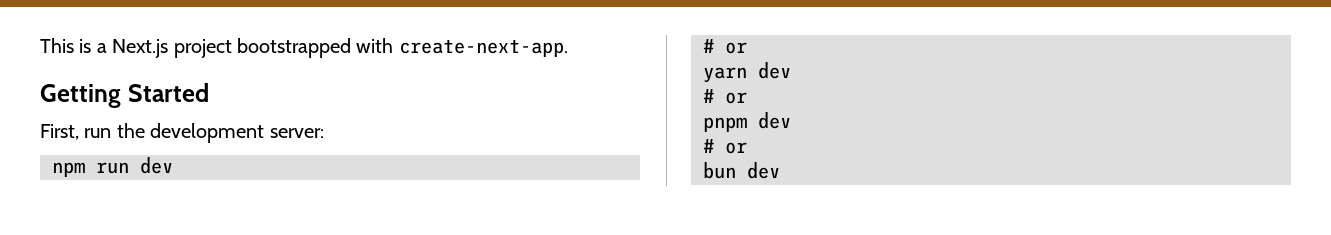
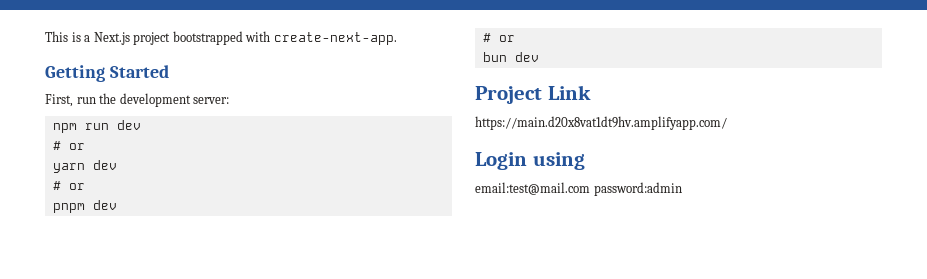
(780, 170) none -> [475,85,591,104] [475,116,727,130] [475,152,585,170] [475,182,682,196] // Project Link // https://main.d20x8vat1dt9hv.amplifyapp.com/ // Login using // email:test@mail.com password:admin

